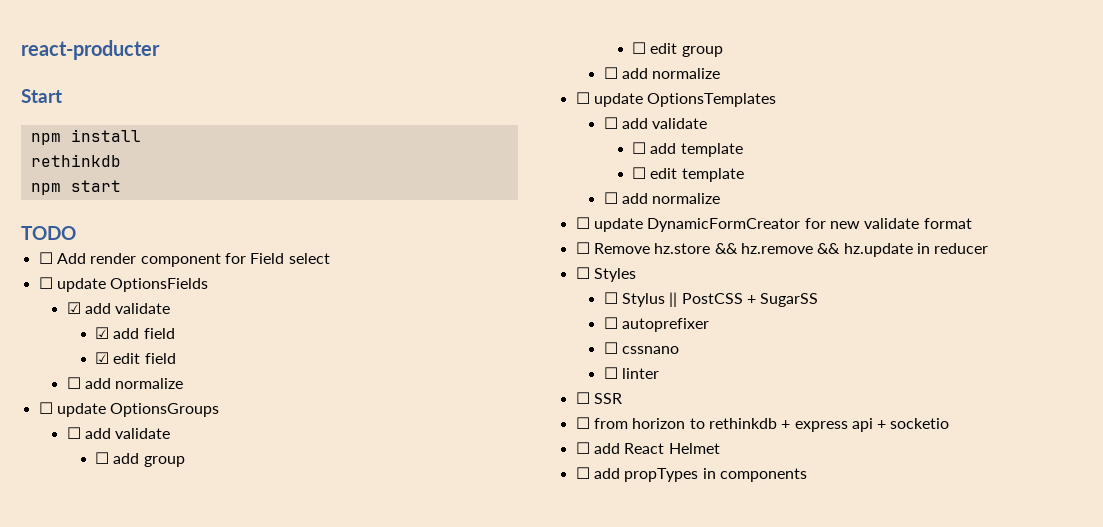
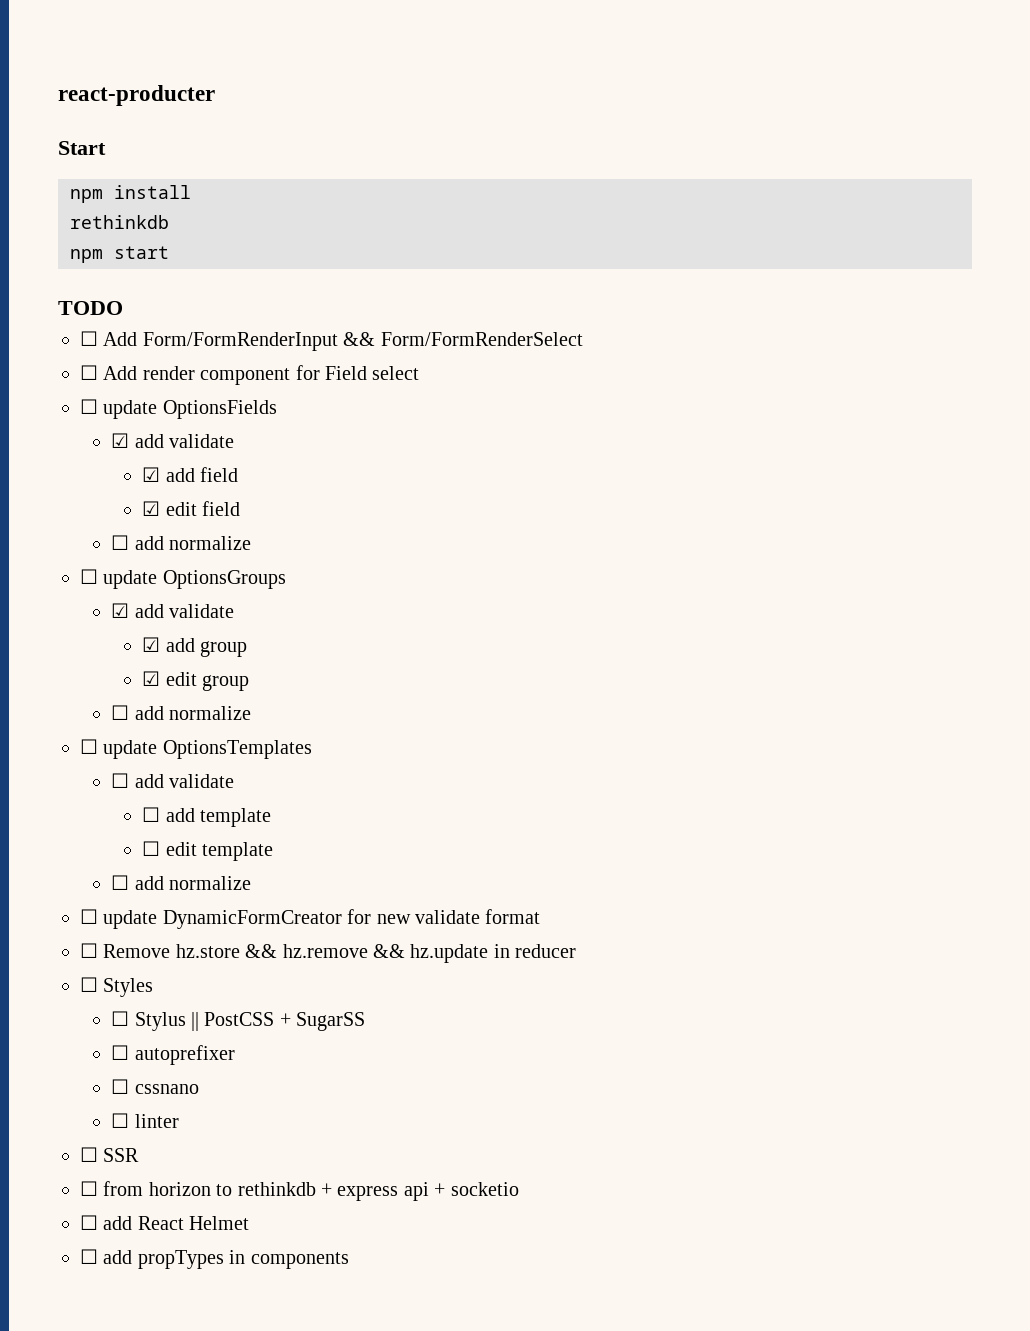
(76, 233) none -> [80,331,583,351] // ☐ Add Form/FormRenderInput && Form/FormRenderSelect
[66,427,171,439] [95,452,110,464] ☐ add validate // ☐ -> [111,603,234,618] [142,637,161,652] ☑ add validate // ☑
[632,42,647,54] ☐ -> [142,671,161,686] ☑

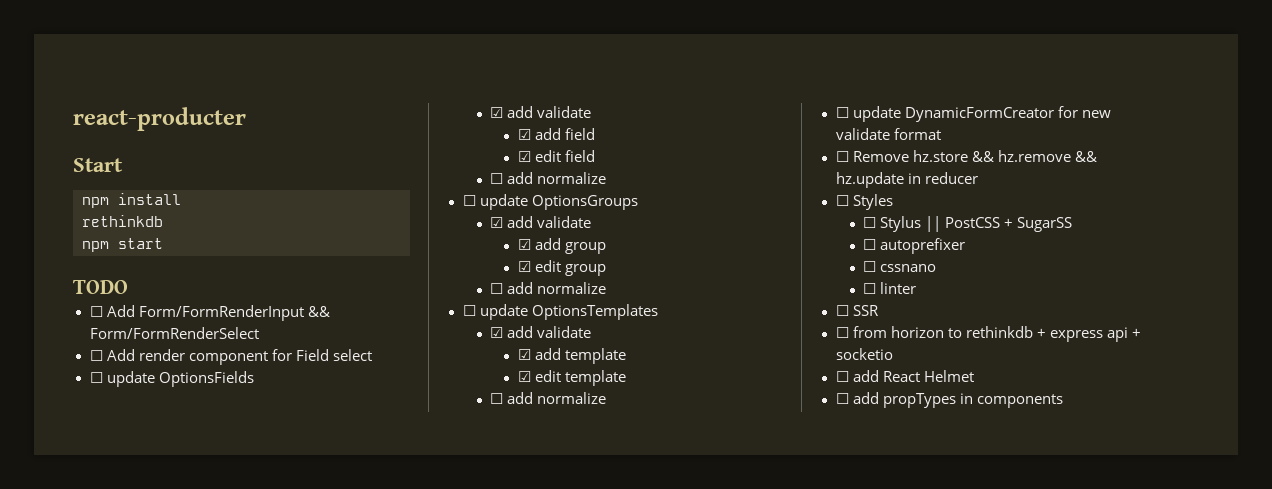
[111,773,234,788] [142,807,161,822] ☐ add validate // ☐ -> [490,326,592,338] [517,349,531,360] ☑ add validate // ☑
[142,841,161,856] ☐ -> [517,371,531,382] ☑

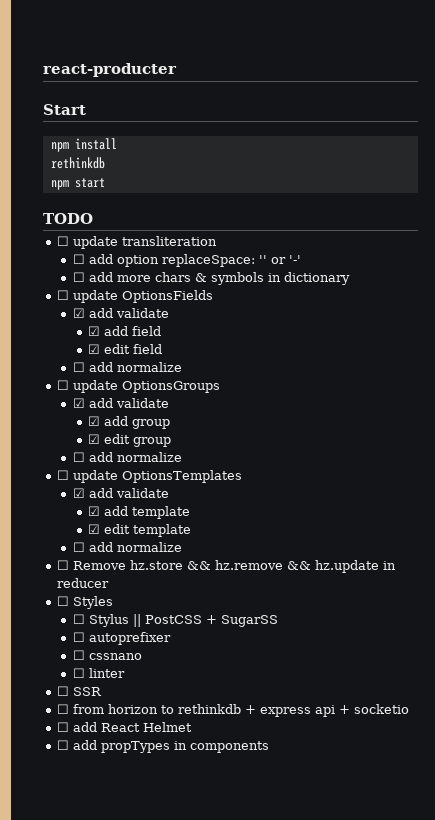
[106,305,330,321] [89,327,259,339] [89,349,372,365] Add Form/FormRenderInput && Form/FormRenderSelect // ☐ Add render component for Field select -> [73,236,218,249] [72,254,301,267] [72,272,350,285] update transliteration // ☐ add option replaceSpace: '' or '-' // ☐ add more chars & symbols in dictionary
[835,106,1111,122] [835,128,941,140] // ☐ update DynamicFormCreator for new validate format -> (182, 547) none

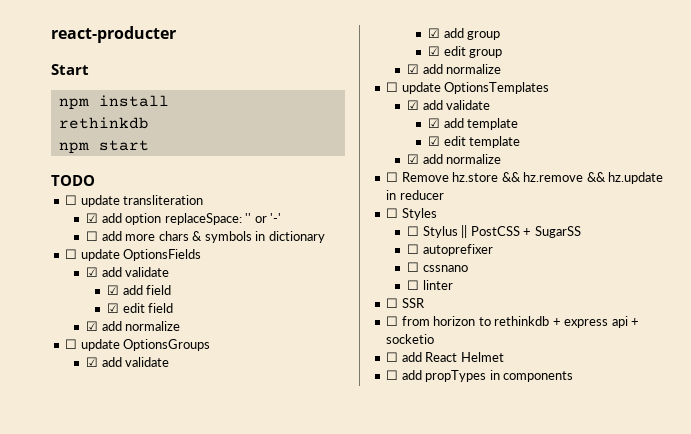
[72,254,85,264] ☐ -> [86,213,99,223] ☑
[72,362,85,372] ☐ -> [86,321,99,331] ☑
[72,452,85,462] ☐ -> [407,64,420,74] ☑
[72,542,85,552] ☐ -> [407,154,420,164] ☑

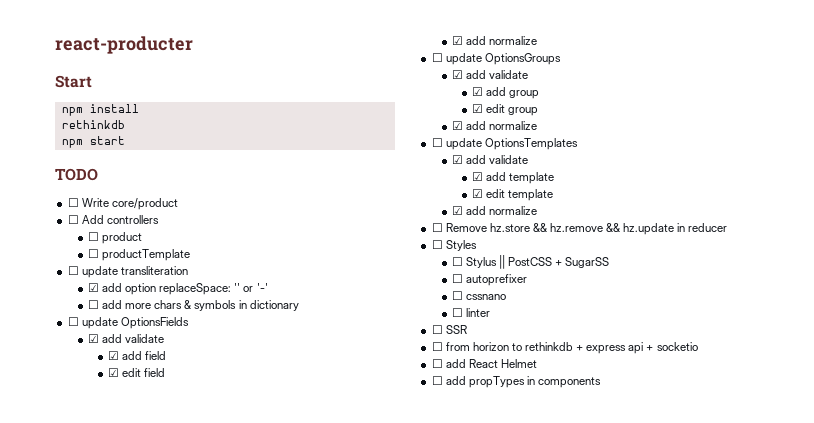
(95, 180) none -> [67,198,178,210] [67,215,159,224] [87,232,143,244] [87,249,191,261] // ☐ Write core/product // ☐ Add controllers // ☐ product // ☐ productTemplate

